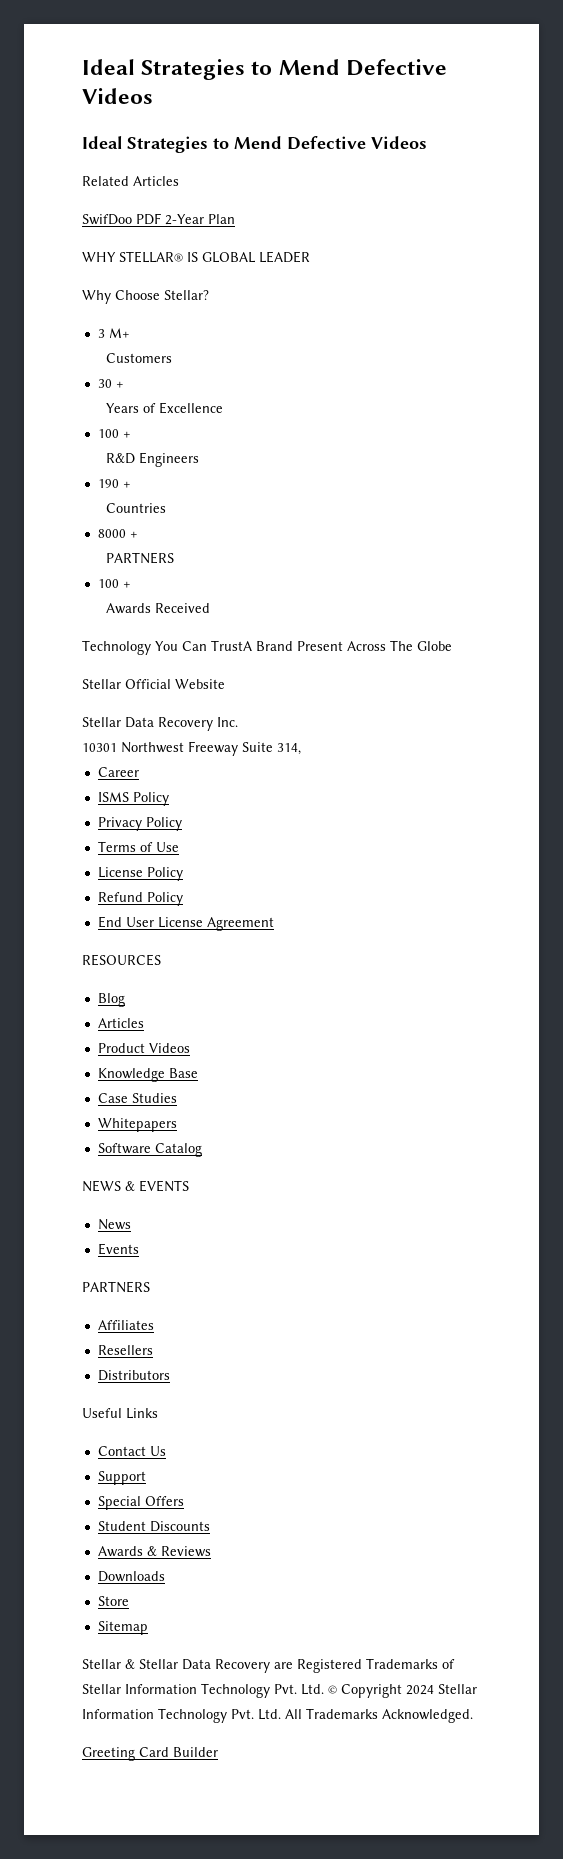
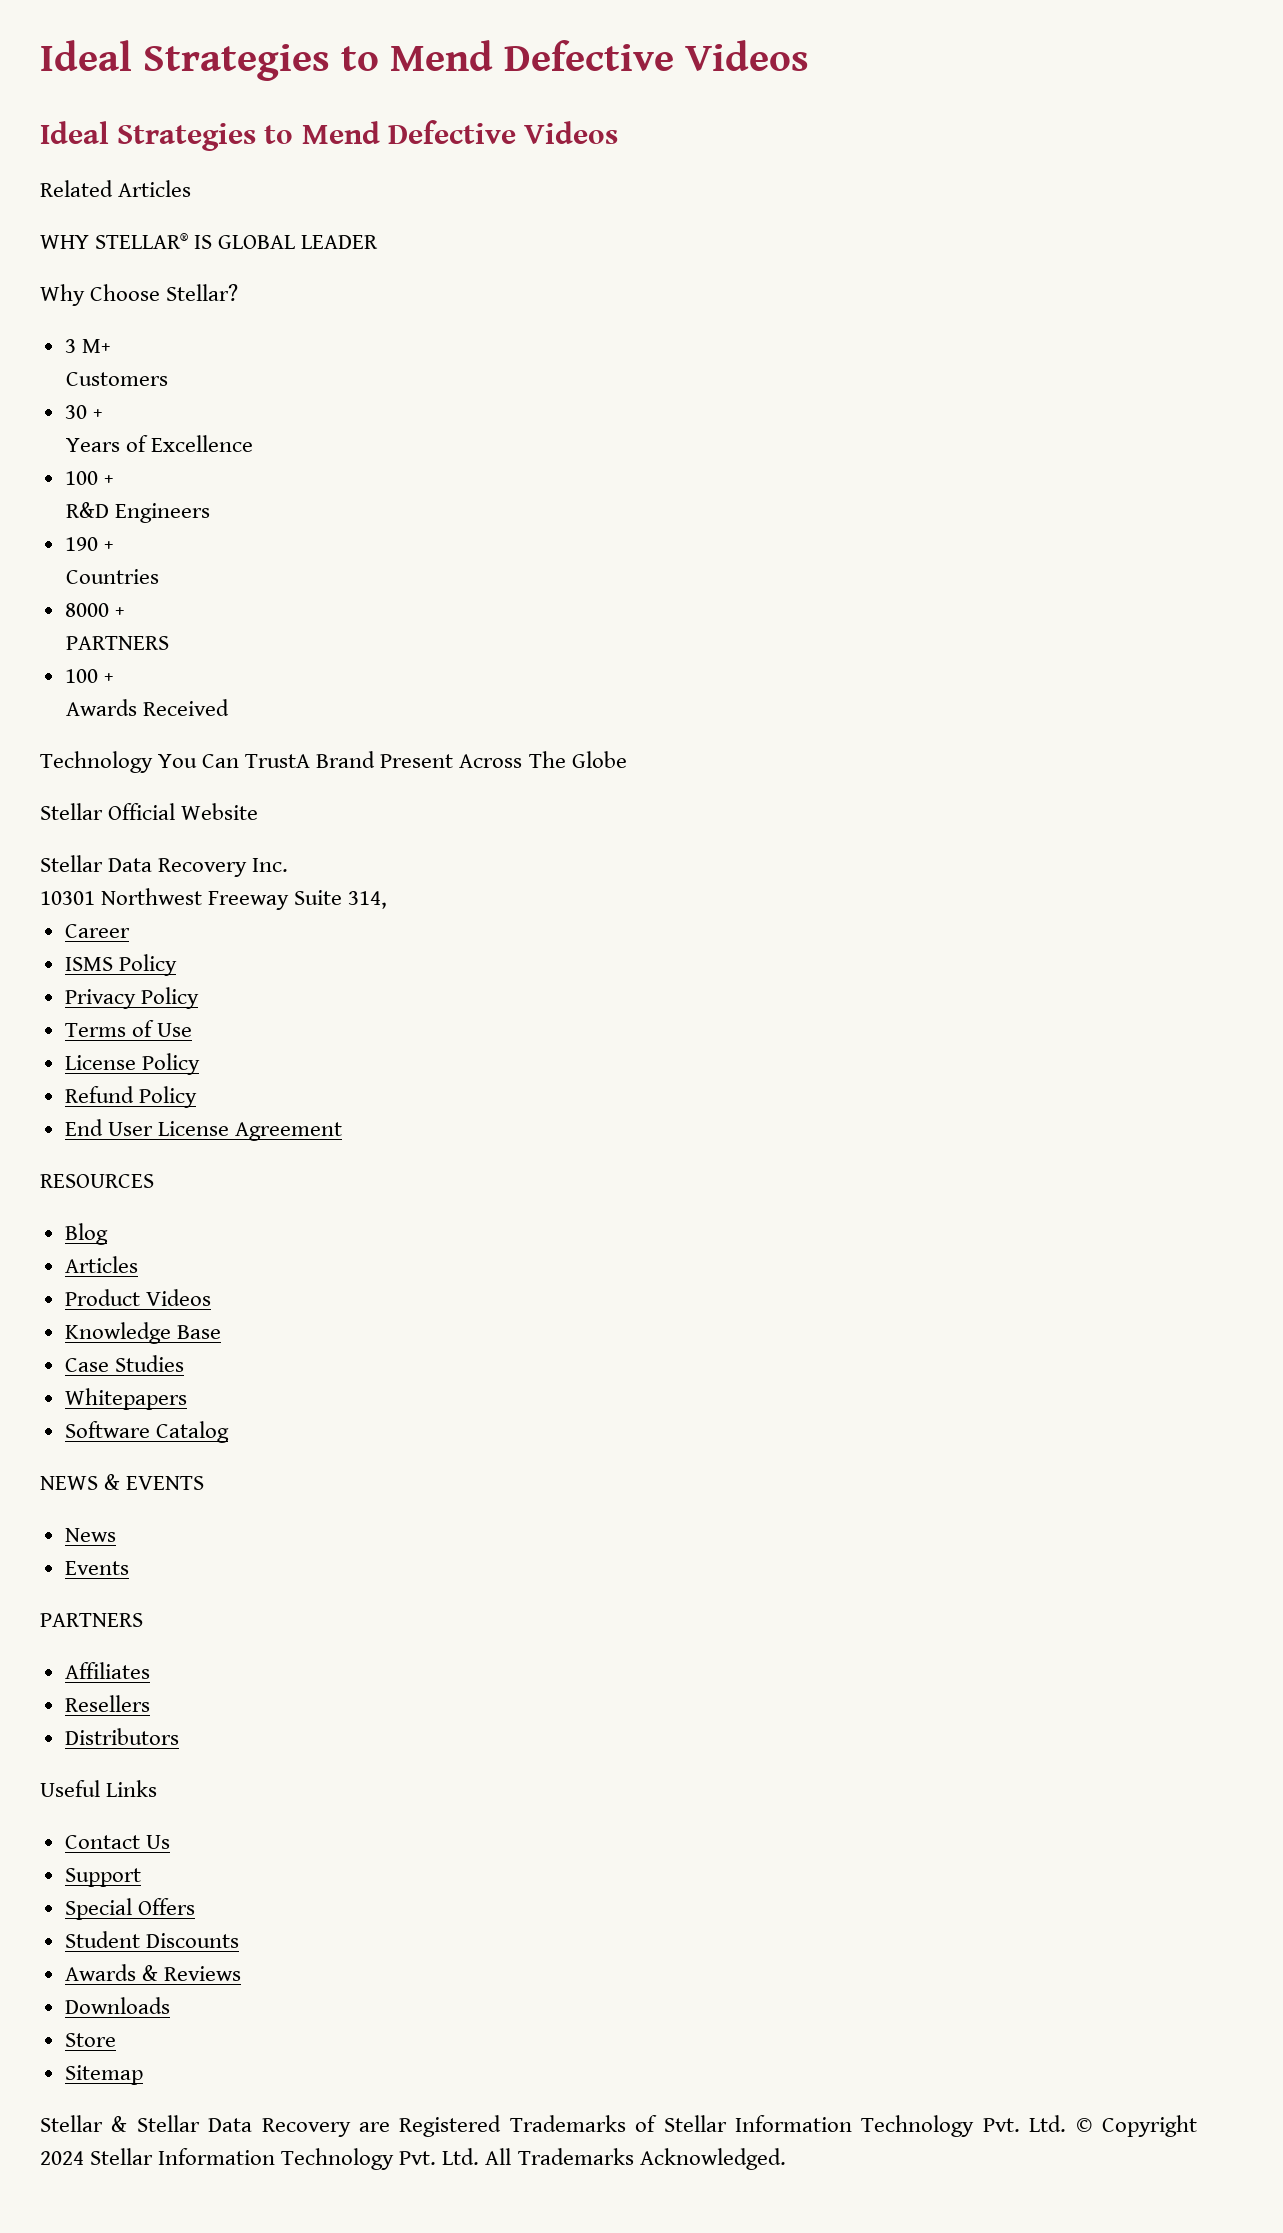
[82,213,235,225] // SwifDoo PDF 2-Year Plan -> (192, 188) none
[82,1747,218,1761] // Greeting Card Builder -> (786, 2159) none

